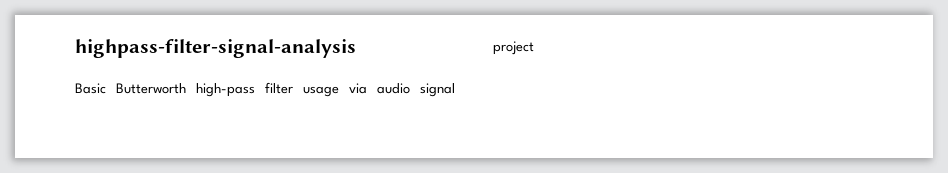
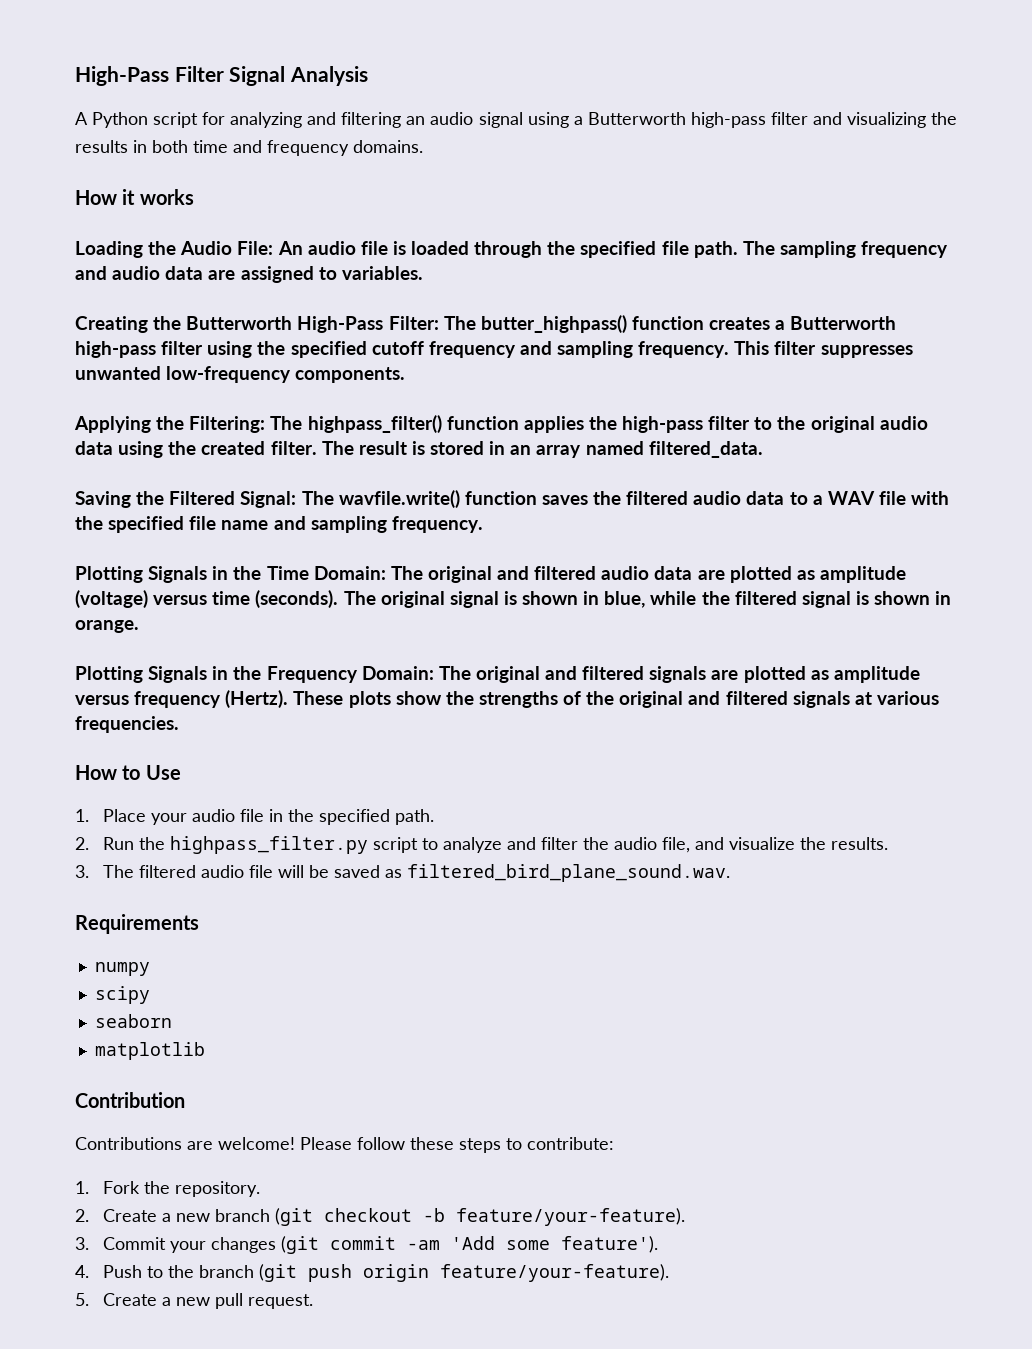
[75,39,356,58] [75,82,455,97] [493,41,534,55] highpass-filter-signal-analysis // Basic Butterworth high-pass filter usage via audio signal project -> [75,66,369,86] [75,112,957,128] [75,140,423,156] [75,189,194,205] [75,241,949,258] [75,266,423,283] [75,315,897,333] [75,341,913,358] [75,366,406,383] [74,415,928,433] [75,441,763,458] [75,490,950,508] [75,516,483,533] [75,566,906,583] [75,590,952,608] [75,620,139,633] [75,666,920,683] [75,690,939,708] [75,716,179,733] [75,765,181,780] [75,809,435,825] [75,836,889,854] [75,864,731,882] [75,914,199,934] [94,962,150,976] [94,986,150,1004] [94,1014,172,1028] [94,1042,205,1060] [75,1092,185,1108] [75,1137,614,1153] [75,1181,261,1197] [75,1208,686,1226] [75,1236,659,1254] [75,1264,670,1282] [75,1293,314,1309] High-Pass Filter Signal Analysis // A Python script for analyzing and filtering an audio signal using a Butterworth high-pass filter and visualizing the results in both time and frequency domains. // How it works // Loading the Audio File: An audio file is loaded through the specified file path. The sampling frequency and audio data are assigned to variables. // Creating the Butterworth High-Pass Filter: The butter_highpass() function creates a Butterworth high-pass filter using the specified cutoff frequency and sampling frequency. This filter suppresses unwanted low-frequency components. // Applying the Filtering: The highpass_filter() function applies the high-pass filter to the original audio data using the created filter. The result is stored in an array named filtered_data. // Saving the Filtered Signal: The wavfile.write() function saves the filtered audio data to a WAV file with the specified file name and sampling frequency. // Plotting Signals in the Time Domain: The original and filtered audio data are plotted as amplitude (voltage) versus time (seconds). The original signal is shown in blue, while the filtered signal is shown in orange. // Plotting Signals in the Frequency Domain: The original and filtered signals are plotted as amplitude versus frequency (Hertz). These plots show the strengths of the original and filtered signals at various frequencies. // How to Use // 1. Place your audio file in the specified path. // 2. Run the highpass_filter.py script to analyze and filter the audio file, and visualize the results. // 3. The filtered audio file will be saved as filtered_bird_plane_sound.wav. // Requirements // numpy // scipy // seaborn // matplotlib // Contribution // Contributions are welcome! Please follow these steps to contribute: // 1. Fork the repository. // 2. Create a new branch (git checkout -b feature/your-feature). // 3. Commit your changes (git commit -am 'Add some feature'). // 4. Push to the branch (git push origin feature/your-feature). // 5. Create a new pull request.

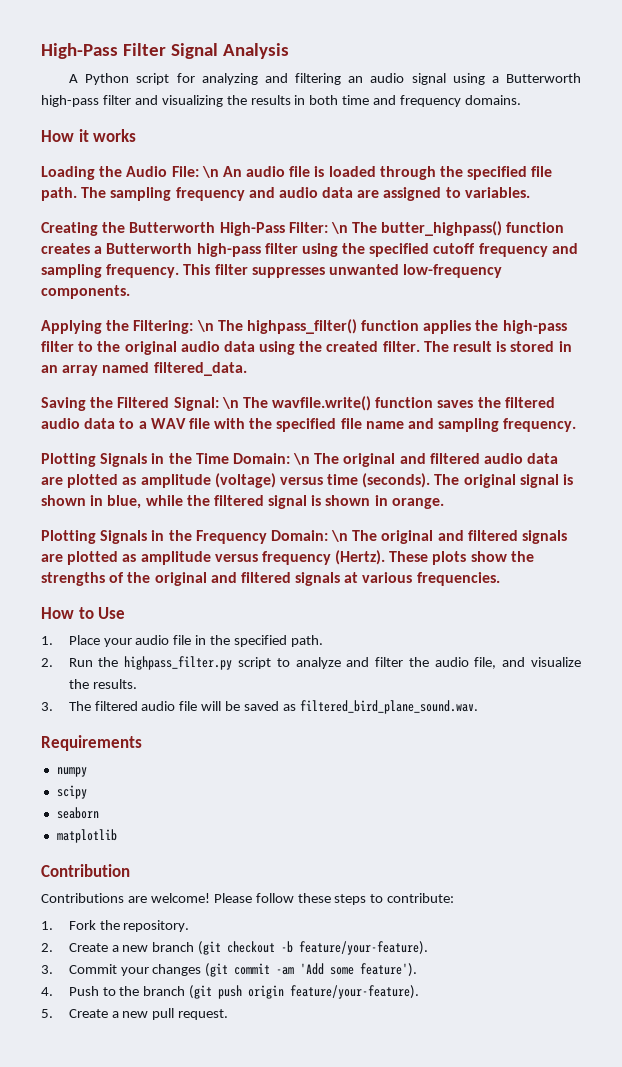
(274, 248) none -> [201,166,219,178] \n
(439, 323) none -> [330,222,348,234] \n
(266, 424) none -> [196,320,214,332] \n
(297, 499) none -> [221,397,239,409] \n
(386, 573) none -> [293,453,311,465] \n
(434, 673) none -> [331,530,349,542] \n

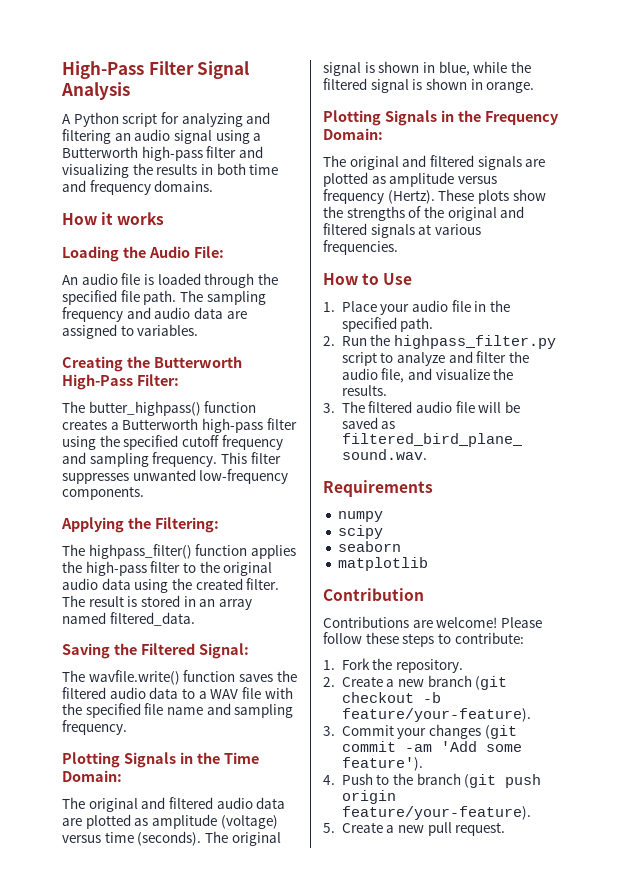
[201,166,219,178] \n -> (224, 252) //
[330,222,348,234] \n -> (179, 380) //
[196,320,214,332] \n -> (219, 525) //
[221,397,239,409] \n -> (249, 651) //
[293,453,311,465] \n -> (122, 776) //
[331,530,349,542] \n -> (383, 134) //

